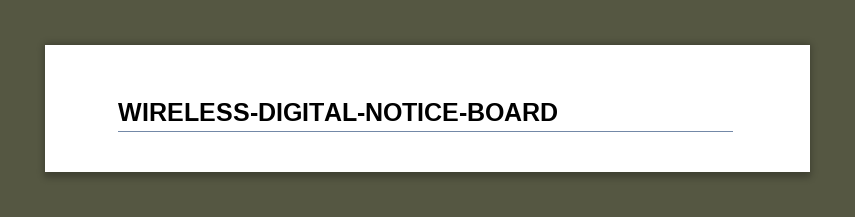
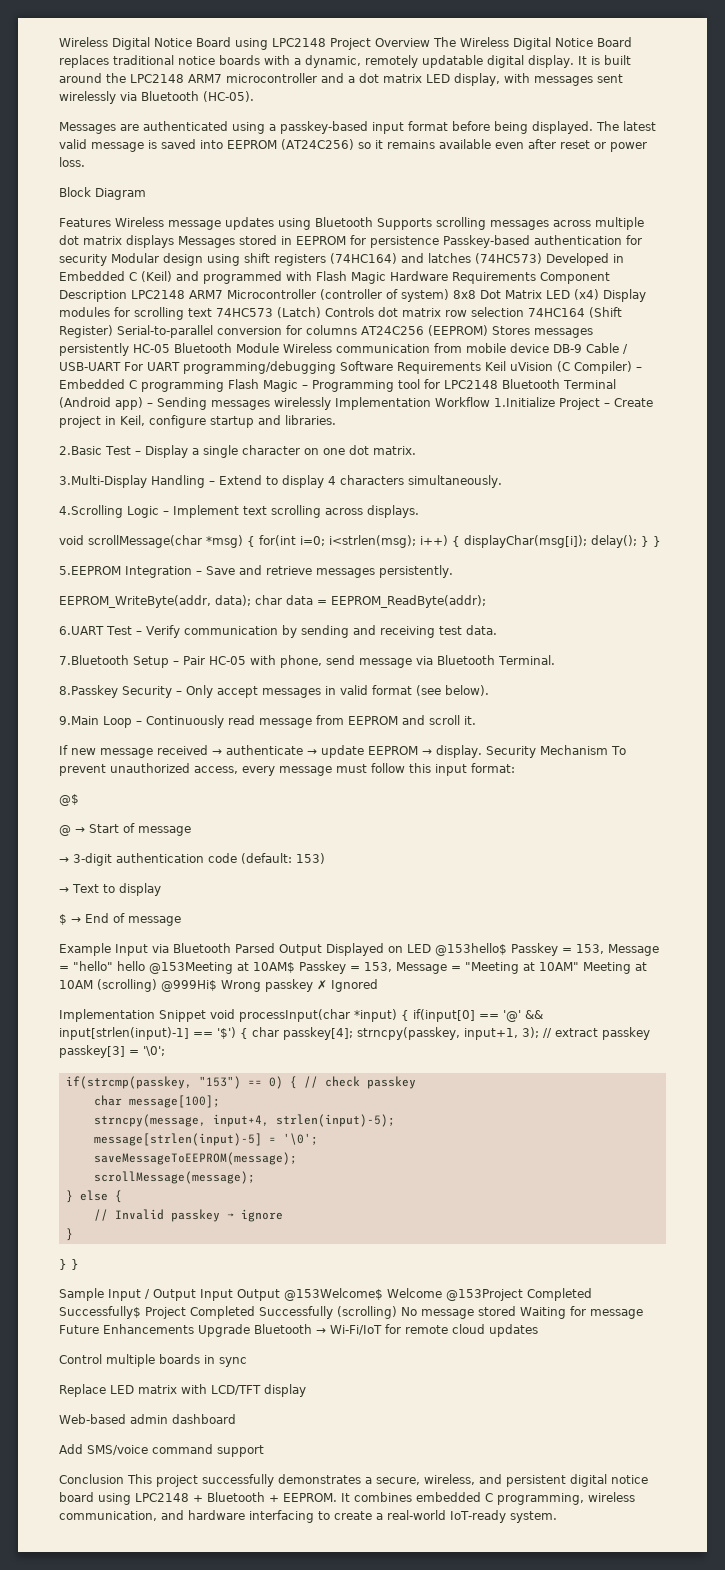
[118,103,558,121] WIRELESS-DIGITAL-NOTICE-BOARD -> [59,37,632,50] [59,55,631,68] [59,73,623,86] [59,91,254,104] [59,121,656,134] [59,139,647,152] [59,157,85,167] [59,187,146,200] [59,217,644,230] [59,235,642,248] [59,253,624,266] [59,271,610,284] [59,289,646,302] [59,307,622,320] [59,325,593,338] [59,343,628,356] [59,361,642,374] [59,379,616,392] [59,397,653,410] [59,415,336,428] [59,445,416,458] [59,475,502,488] [59,505,419,518] [59,535,661,548] [59,565,453,578] [59,595,486,608] [59,625,497,638] [59,655,555,668] [59,685,489,698] [59,715,476,728] [59,745,626,758] [59,763,515,776] [59,794,79,806] [59,823,191,836] [59,853,325,866] [59,883,161,896] [59,913,181,926] [59,943,659,956] [59,961,647,974] [59,979,378,992] [59,1009,543,1022] [59,1027,650,1040] [59,1045,165,1058] [65,1076,416,1089] [93,1095,220,1108] [93,1114,395,1127] [93,1133,318,1146] [93,1152,297,1165] [93,1171,255,1184] [65,1190,122,1203] [93,1209,283,1222] [65,1228,73,1241] [59,1259,79,1270] [59,1288,592,1301] [59,1306,643,1319] [59,1324,538,1337] [59,1354,247,1367] [59,1384,306,1397] [59,1414,236,1424] [59,1444,264,1457] [59,1474,648,1487] [59,1492,635,1505] [59,1510,557,1523] Wireless Digital Notice Board using LPC2148 Project Overview The Wireless Digital Notice Board replaces traditional notice boards with a dynamic, remotely updatable digital display. It is built around the LPC2148 ARM7 microcontroller and a dot matrix LED display, with messages sent wirelessly via Bluetooth (HC-05). // Messages are authenticated using a passkey-based input format before being displayed. The latest valid message is saved into EEPROM (AT24C256) so it remains available even after reset or power loss. // Block Diagram // Features Wireless message updates using Bluetooth Supports scrolling messages across multiple dot matrix displays Messages stored in EEPROM for persistence Passkey-based authentication for security Modular design using shift registers (74HC164) and latches (74HC573) Developed in Embedded C (Keil) and programmed with Flash Magic Hardware Requirements Component Description LPC2148 ARM7 Microcontroller (controller of system) 8x8 Dot Matrix LED (x4) Display modules for scrolling text 74HC573 (Latch) Controls dot matrix row selection 74HC164 (Shift Register) Serial-to-parallel conversion for columns AT24C256 (EEPROM) Stores messages persistently HC-05 Bluetooth Module Wireless communication from mobile device DB-9 Cable / USB-UART For UART programming/debugging Software Requirements Keil uVision (C Compiler) – Embedded C programming Flash Magic – Programming tool for LPC2148 Bluetooth Terminal (Android app) – Sending messages wirelessly Implementation Workflow 1.Initialize Project – Create project in Keil, configure startup and libraries. // 2.Basic Test – Display a single character on one dot matrix. // 3.Multi-Display Handling – Extend to display 4 characters simultaneously. // 4.Scrolling Logic – Implement text scrolling across displays. // void scrollMessage(char *msg) { for(int i=0; i<strlen(msg); i++) { displayChar(msg[i]); delay(); } } // 5.EEPROM Integration – Save and retrieve messages persistently. // EEPROM_WriteByte(addr, data); char data = EEPROM_ReadByte(addr); // 6.UART Test – Verify communication by sending and receiving test data. // 7.Bluetooth Setup – Pair HC-05 with phone, send message via Bluetooth Terminal. // 8.Passkey Security – Only accept messages in valid format (see below). // 9.Main Loop – Continuously read message from EEPROM and scroll it. // If new message received → authenticate → update EEPROM → display. Security Mechanism To prevent unauthorized access, every message must follow this input format: // @$ // @ → Start of message // → 3-digit authentication code (default: 153) // → Text to display // $ → End of message // Example Input via Bluetooth Parsed Output Displayed on LED @153hello$ Passkey = 153, Message = "hello" hello @153Meeting at 10AM$ Passkey = 153, Message = "Meeting at 10AM" Meeting at 10AM (scrolling) @999Hi$ Wrong passkey ✗ Ignored // Implementation Snippet void processInput(char *input) { if(input[0] == '@' && input[strlen(input)-1] == '$') { char passkey[4]; strncpy(passkey, input+1, 3); // extract passkey passkey[3] = '\0'; // if(strcmp(passkey, "153") == 0) { // check passkey // char message[100]; // strncpy(message, input+4, strlen(input)-5); // message[strlen(input)-5] = '\0'; // saveMessageToEEPROM(message); // scrollMessage(message); // } else { // // Invalid passkey → ignore // } // } } // Sample Input / Output Input Output @153Welcome$ Welcome @153Project Completed Successfully$ Project Completed Successfully (scrolling) No message stored Waiting for message Future Enhancements Upgrade Bluetooth → Wi-Fi/IoT for remote cloud updates // Control multiple boards in sync // Replace LED matrix with LCD/TFT display // Web-based admin dashboard // Add SMS/voice command support // Conclusion This project successfully demonstrates a secure, wireless, and persistent digital notice board using LPC2148 + Bluetooth + EEPROM. It combines embedded C programming, wireless communication, and hardware interfacing to create a real-world IoT-ready system.

